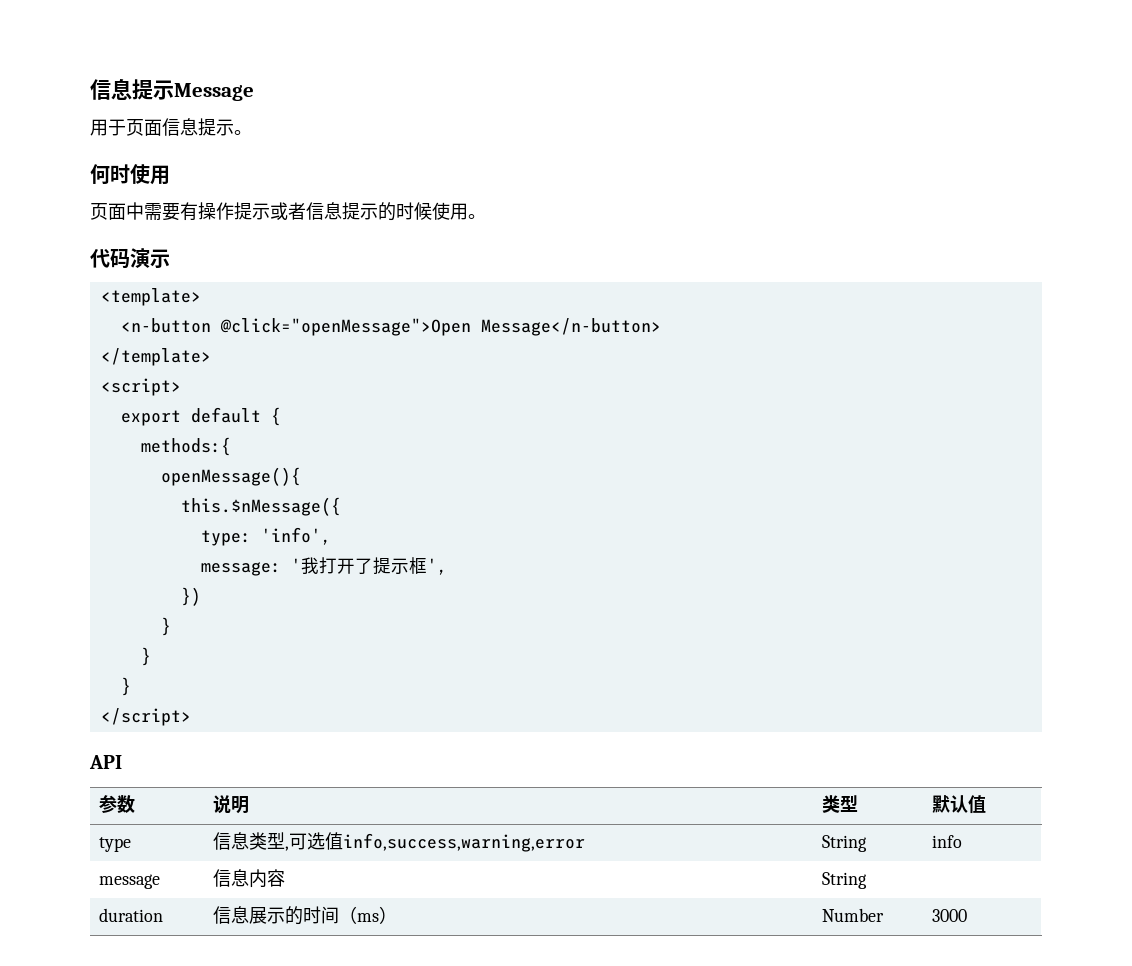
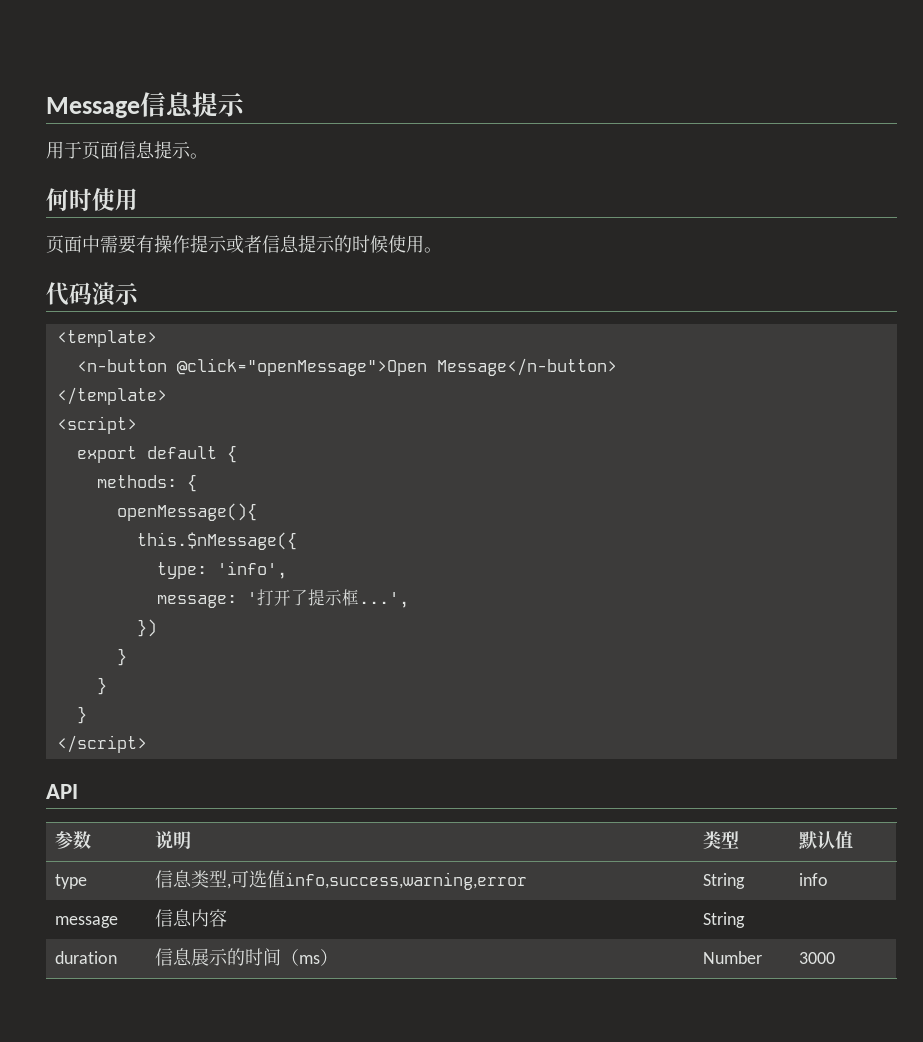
[90,78,254,101] 信息提示Message -> [46,91,246,118] Message信息提示
[140,437,231,456] methods:{ -> [96,474,197,492] methods: {
[300,557,319,574] 我 -> (257, 598) none
[426,558,447,575] ', -> [358,592,409,608] ...',

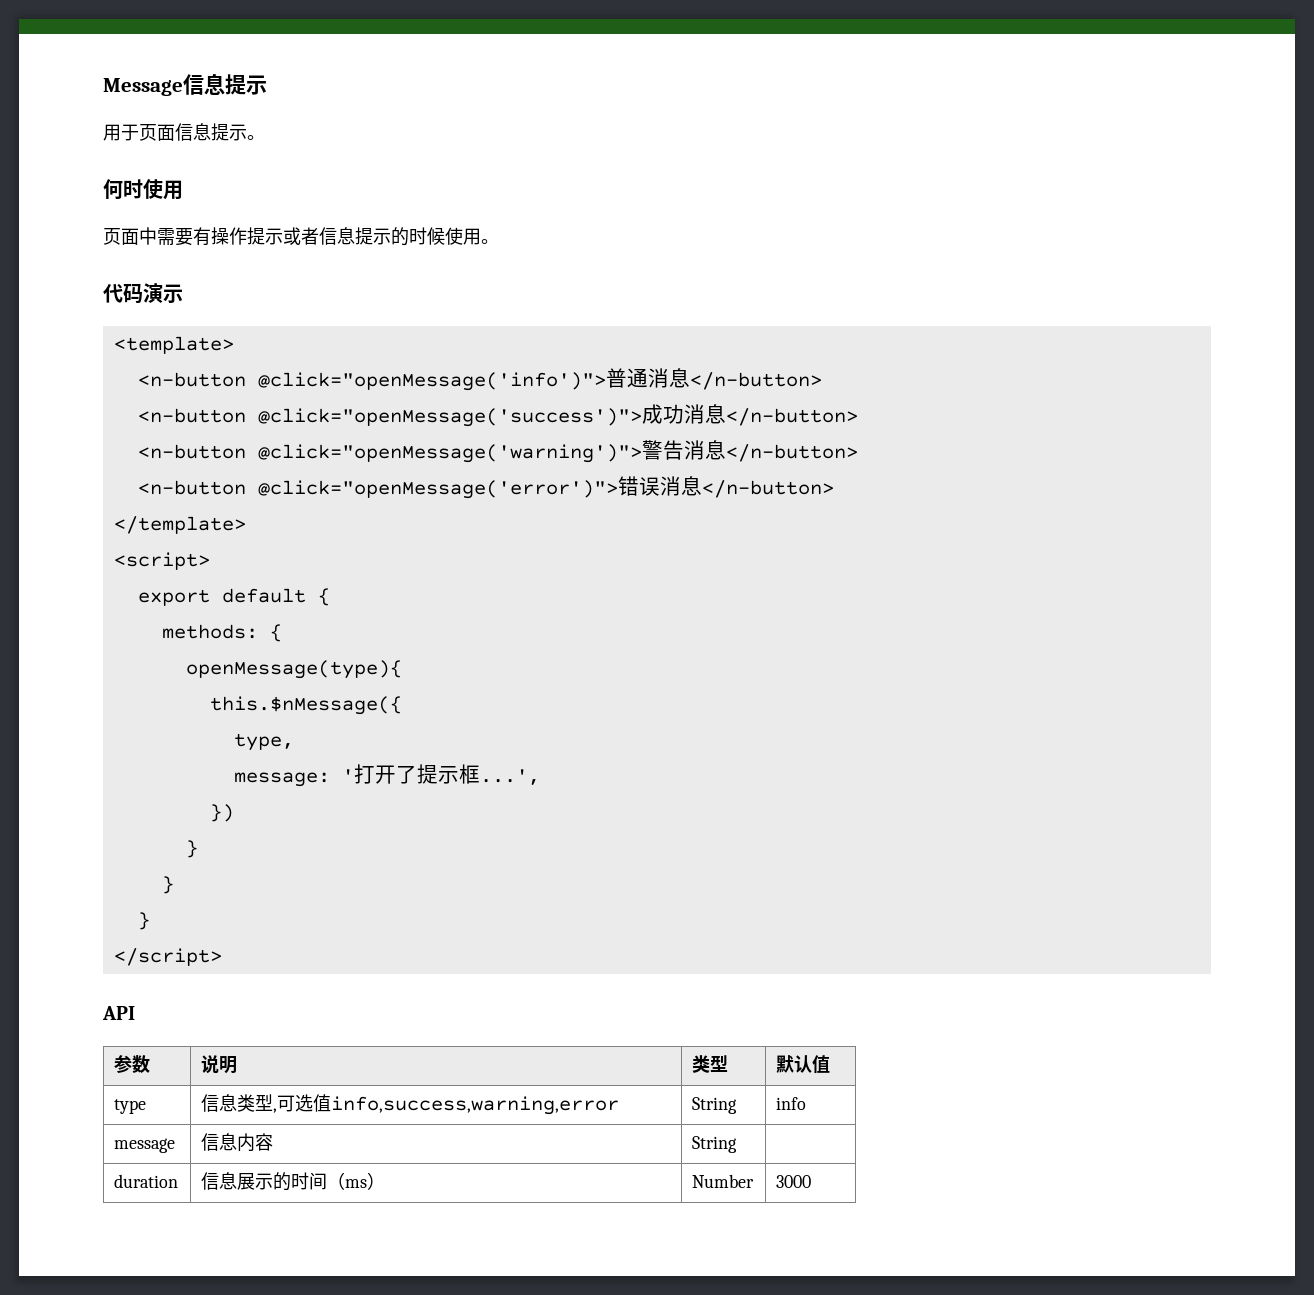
[176,358,617,376] @click="openMessage">Open Message</n-button> -> [257,368,822,391] [137,404,858,427] [137,440,858,463] [137,476,834,499] @click="openMessage('info')">普通消息</n-button> // <n-button @click="openMessage('success')">成功消息</n-button> // <n-button @click="openMessage('warning')">警告消息</n-button> // <n-button @click="openMessage('error')">错误消息</n-button>
[116,503,257,521] openMessage(){ -> [185,660,402,679] openMessage(type){
[156,561,287,579] type: 'info', -> [233,733,294,751] type,

